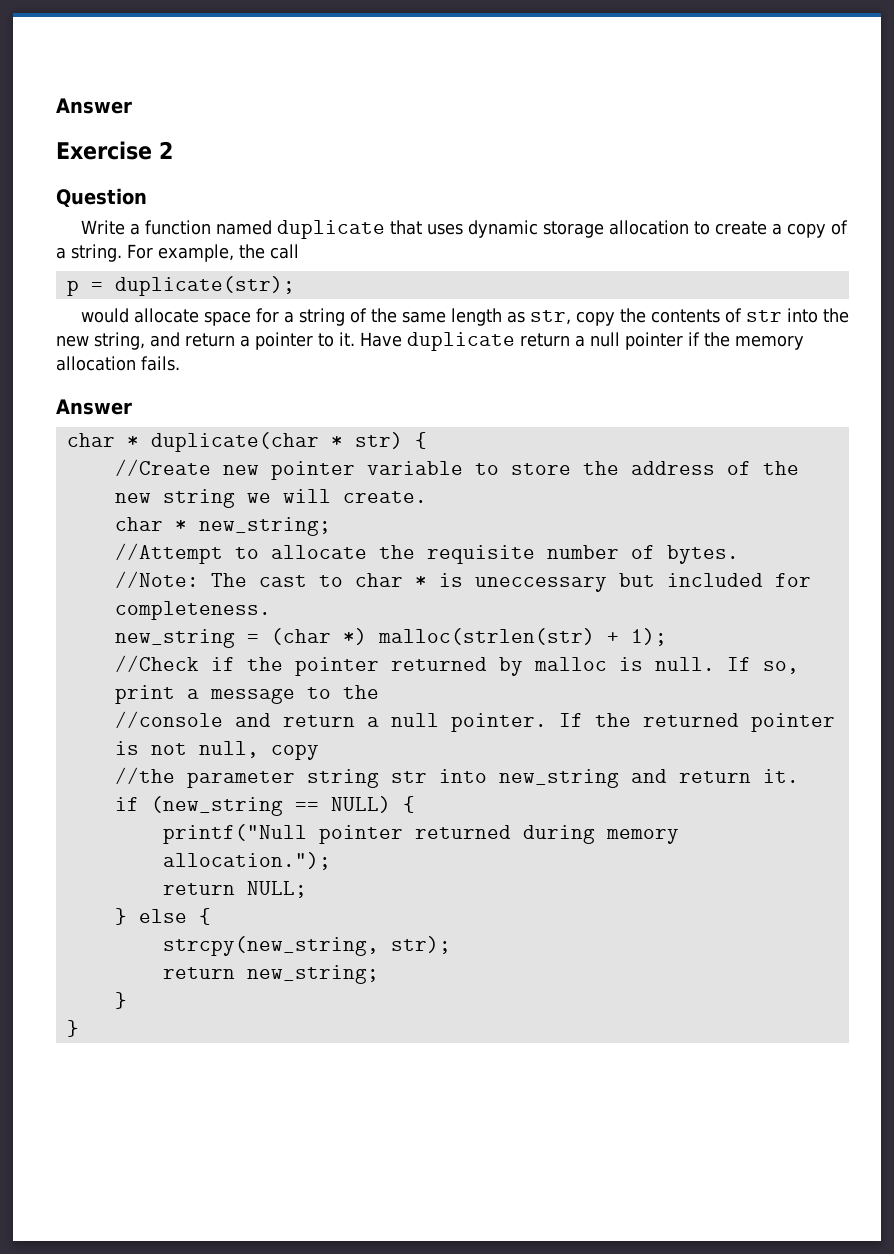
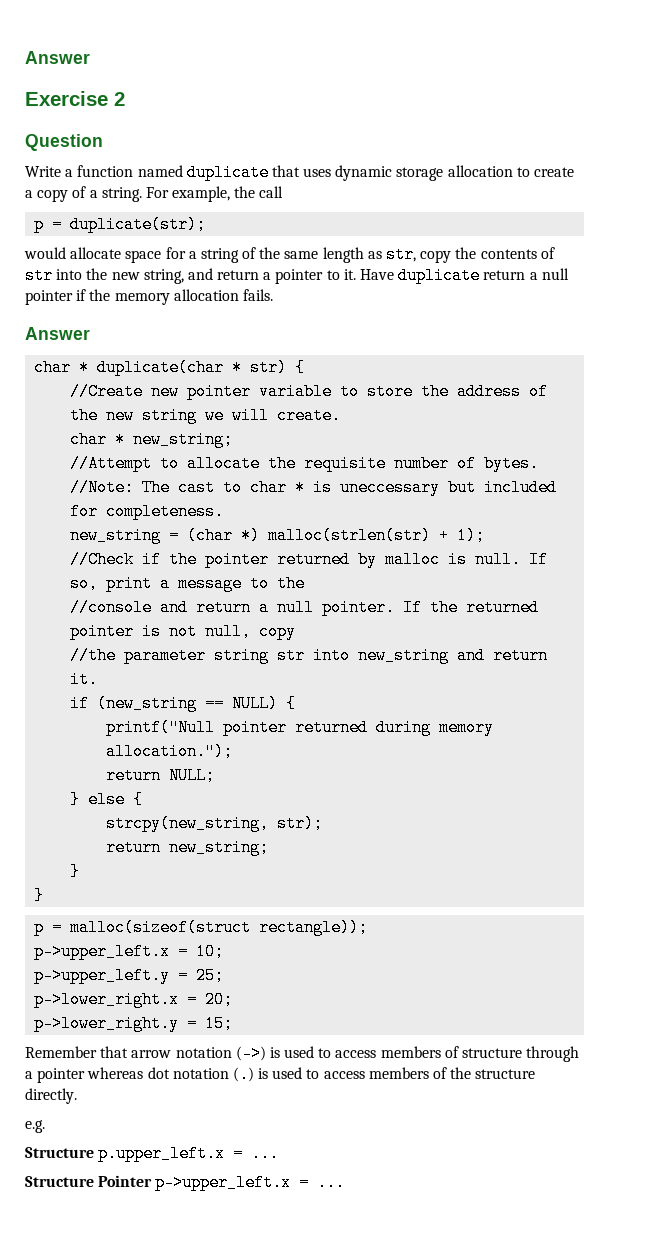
(79, 1028) none -> [34,919,369,936] [34,943,225,960] [34,967,225,984] [34,991,234,1008] [34,1015,234,1032] [25,1045,580,1062] [25,1066,536,1083] [25,1088,77,1104] [25,1120,45,1133] [25,1145,280,1162] [25,1174,346,1191] // p = malloc(sizeof(struct rectangle)); // p->upper_left.x = 10; // p->upper_left.y = 25; // p->lower_right.x = 20; // p->lower_right.y = 15; // Remember that arrow notation (->) is used to access members of structure through a pointer whereas dot notation (.) is used to access members of the structure directly. // e.g. // Structure p.upper_left.x = ... // Structure Pointer p->upper_left.x = ...

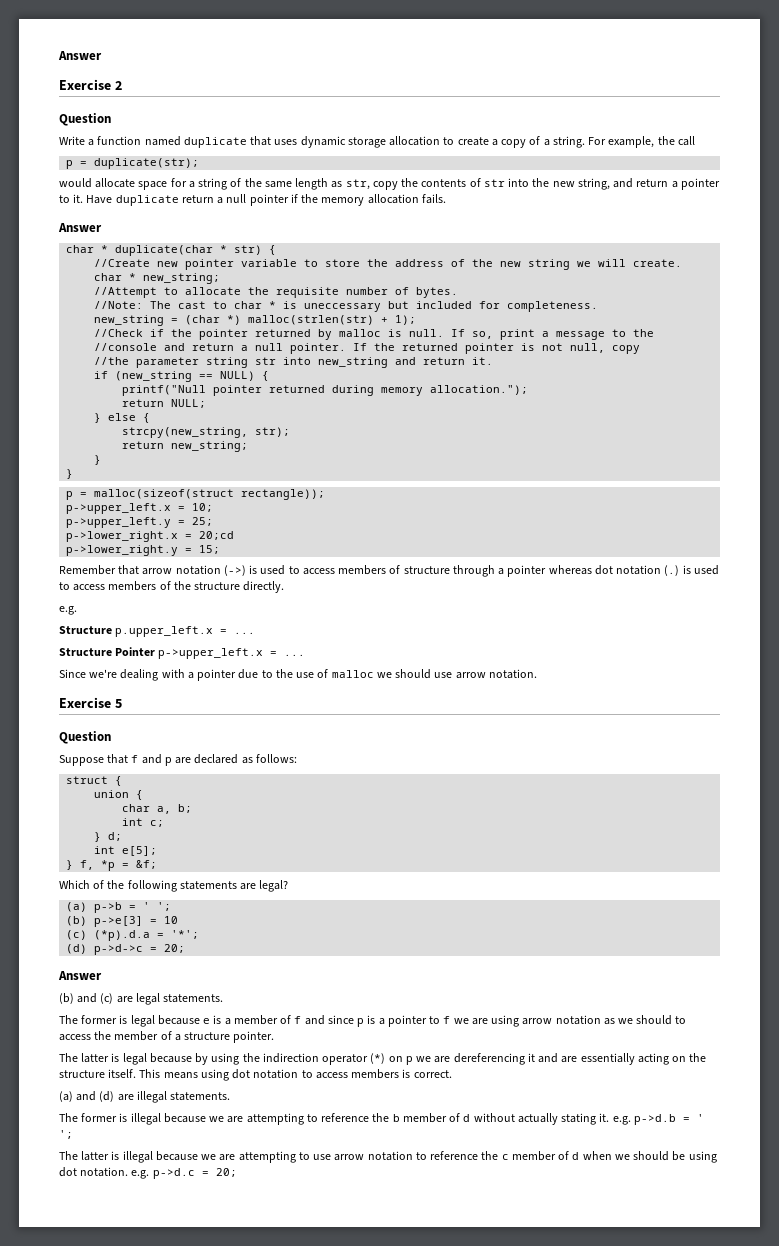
[205,991,234,1008] 20; -> [199,531,235,540] 20;cd
(346, 1182) none -> [59,669,537,681] [59,697,122,708] [59,731,111,744] [59,754,297,766] [66,776,123,786] [94,790,144,800] [122,804,193,814] [122,818,165,827] [94,832,123,842] [94,846,158,856] [66,860,158,871] [59,880,289,892] [66,902,172,913] [66,916,179,927] [66,930,200,941] [66,944,186,955] [58,971,102,980] [59,993,224,1005] [59,1015,687,1027] [59,1031,275,1043] [59,1053,707,1065] [59,1069,452,1081] [59,1091,231,1103] [59,1113,704,1125] [59,1130,73,1139] [59,1151,717,1163] [59,1167,237,1179] // Since we're dealing with a pointer due to the use of malloc we should use arrow notation. // Exercise 5 // Question // Suppose that f and p are declared as follows: // struct { // union { // char a, b; // int c; // } d; // int e[5]; // } f, *p = &f; // Which of the following statements are legal? // (a) p->b = ' '; // (b) p->e[3] = 10 // (c) (*p).d.a = '*'; // (d) p->d->c = 20; // Answer // (b) and (c) are legal statements. // The former is legal because e is a member of f and since p is a pointer to f we are using arrow notation as we should to access the member of a structure pointer. // The latter is legal because by using the indirection operator (*) on p we are dereferencing it and are essentially acting on the structure itself. This means using dot notation to access members is correct. // (a) and (d) are illegal statements. // The former is illegal because we are attempting to reference the b member of d without actually stating it. e.g. p->d.b = ' '; // The latter is illegal because we are attempting to use arrow notation to reference the c member of d when we should be using dot notation. e.g. p->d.c = 20;

